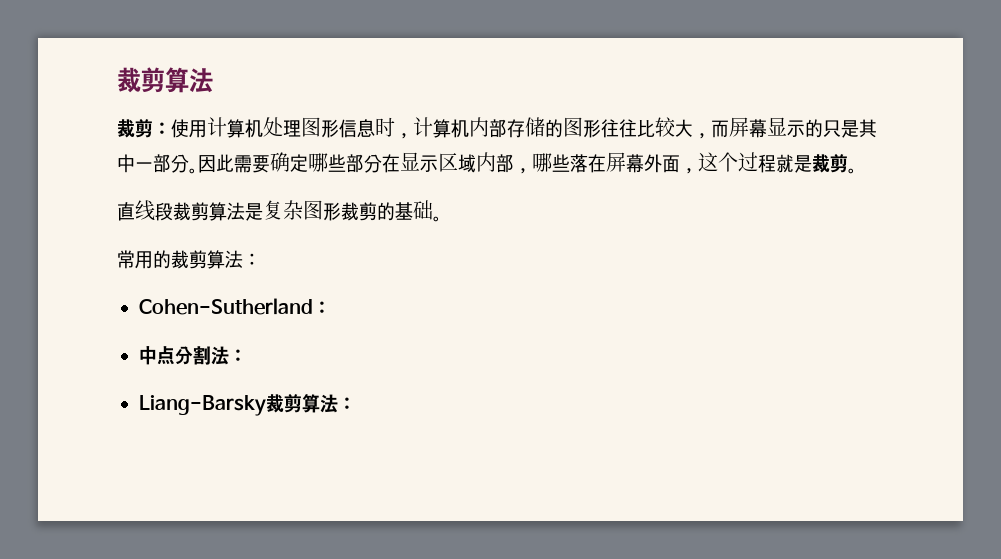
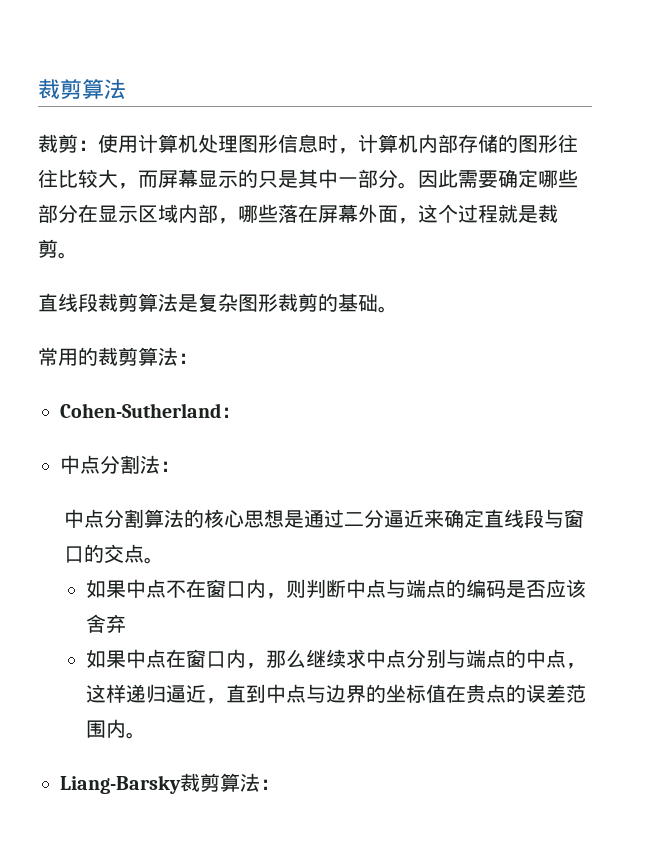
(247, 355) none -> [63,509,584,528] [63,544,164,564] [85,579,586,599] [85,614,126,633] [85,649,586,669] [85,684,586,704] [85,719,146,739] // 中点分割算法的核心思想是通过二分逼近来确定直线段与窗口的交点。 // 如果中点不在窗口内，则判断中点与端点的编码是否应该舍弃 // 如果中点在窗口内，那么继续求中点分别与端点的中点，这样递归逼近，直到中点与边界的坐标值在贵点的误差范围内。

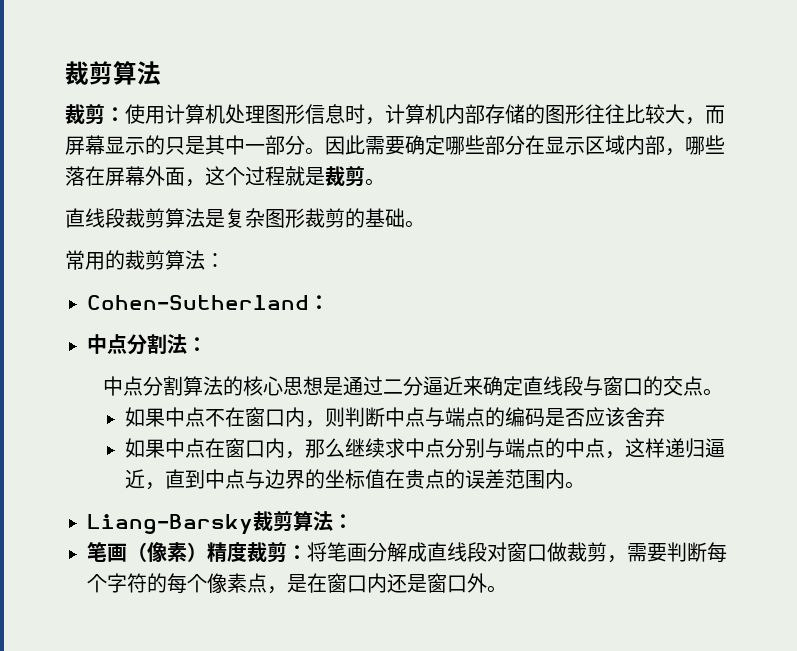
(280, 784) none -> [87,542,727,563] [87,573,507,594] // 笔画（像素）精度裁剪：将笔画分解成直线段对窗口做裁剪，需要判断每个字符的每个像素点，是在窗口内还是窗口外。

